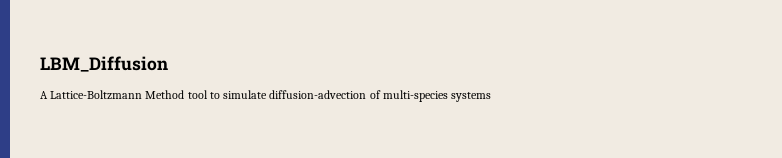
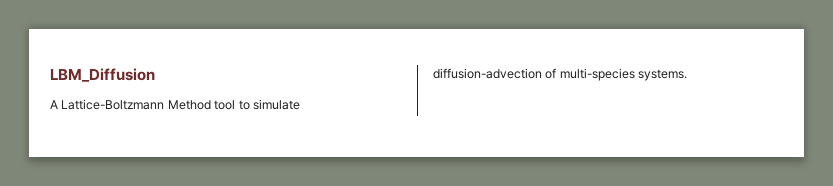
[451,92,492,102] systems -> [638,69,688,81] systems.

